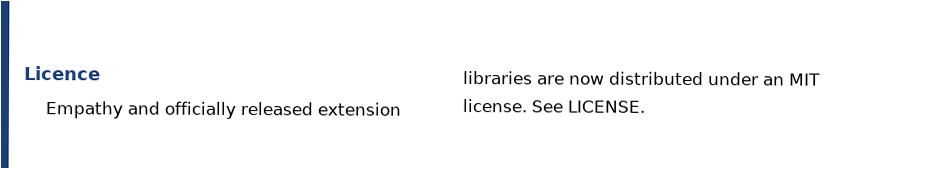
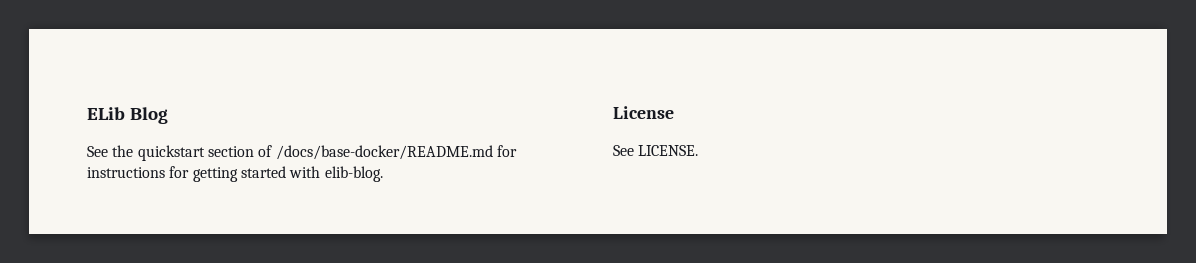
[24,66,101,81] [44,101,401,119] [463,70,821,86] [462,98,527,113] Licence // Empathy and officially released extension libraries are now distributed under an MIT license. -> [87,107,168,124] [87,145,517,161] [87,166,383,182] [613,106,674,119] ELib Blog // See the quickstart section of /docs/base-docker/README.md for instructions for getting started with elib-blog. // License //

